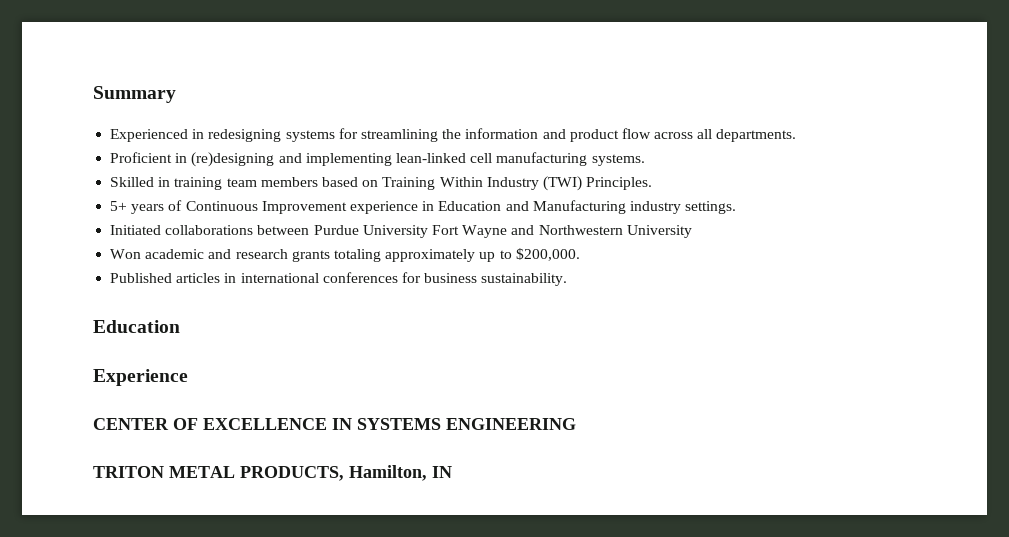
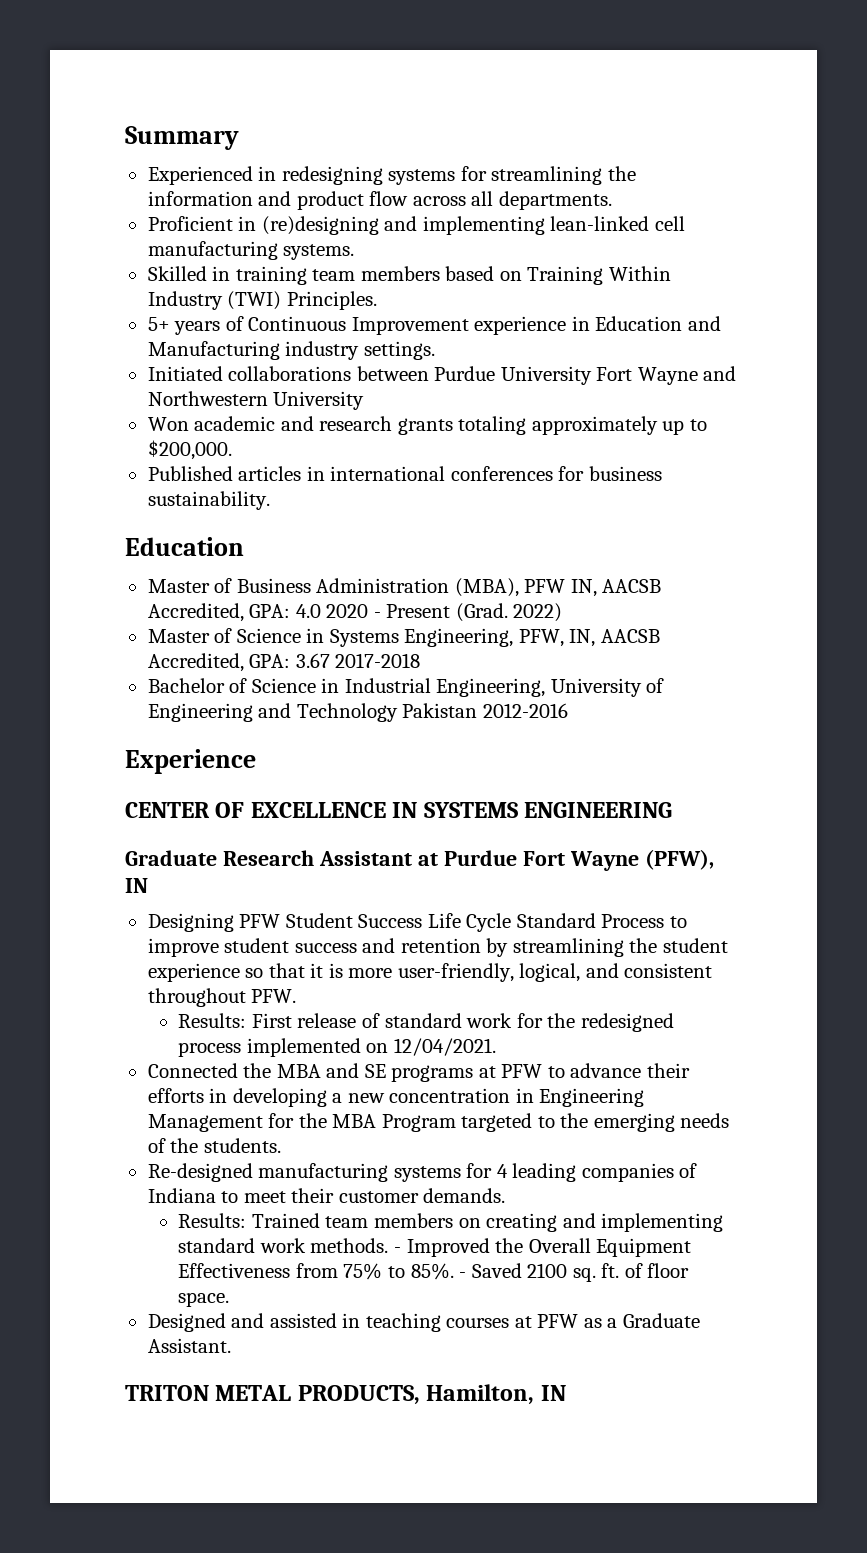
(180, 326) none -> [147,578,662,597] [147,603,563,622] [147,628,660,647] [147,653,421,672] [147,678,665,697] [147,703,568,722] // Master of Business Administration (MBA), PFW IN, AACSB Accredited, GPA: 4.0 2020 - Present (Grad. 2022) // Master of Science in Systems Engineering, PFW, IN, AACSB Accredited, GPA: 3.67 2017-2018 // Bachelor of Science in Industrial Engineering, University of Engineering and Technology Pakistan 2012-2016
(576, 424) none -> [125,849,714,871] [125,878,148,893] [147,913,687,932] [147,938,728,957] [147,963,713,982] [147,988,297,1007] [178,1013,674,1032] [178,1038,497,1057] [147,1063,690,1082] [147,1088,645,1107] [147,1113,730,1132] [147,1138,281,1153] [147,1163,698,1182] [147,1188,506,1203] [178,1213,724,1232] [178,1238,692,1257] [178,1263,690,1282] [178,1292,230,1307] [147,1313,700,1332] [147,1338,231,1353] // Graduate Research Assistant at Purdue Fort Wayne (PFW), IN // Designing PFW Student Success Life Cycle Standard Process to improve student success and retention by streamlining the student experience so that it is more user-friendly, logical, and consistent throughout PFW. // Results: First release of standard work for the redesigned process implemented on 12/04/2021. // Connected the MBA and SE programs at PFW to advance their efforts in developing a new concentration in Engineering Management for the MBA Program targeted to the emerging needs of the students. // Re-designed manufacturing systems for 4 leading companies of Indiana to meet their customer demands. // Results: Trained team members on creating and implementing standard work methods. - Improved the Overall Equipment Effectiveness from 75% to 85%. - Saved 2100 sq. ft. of floor space. // Designed and assisted in teaching courses at PFW as a Graduate Assistant.

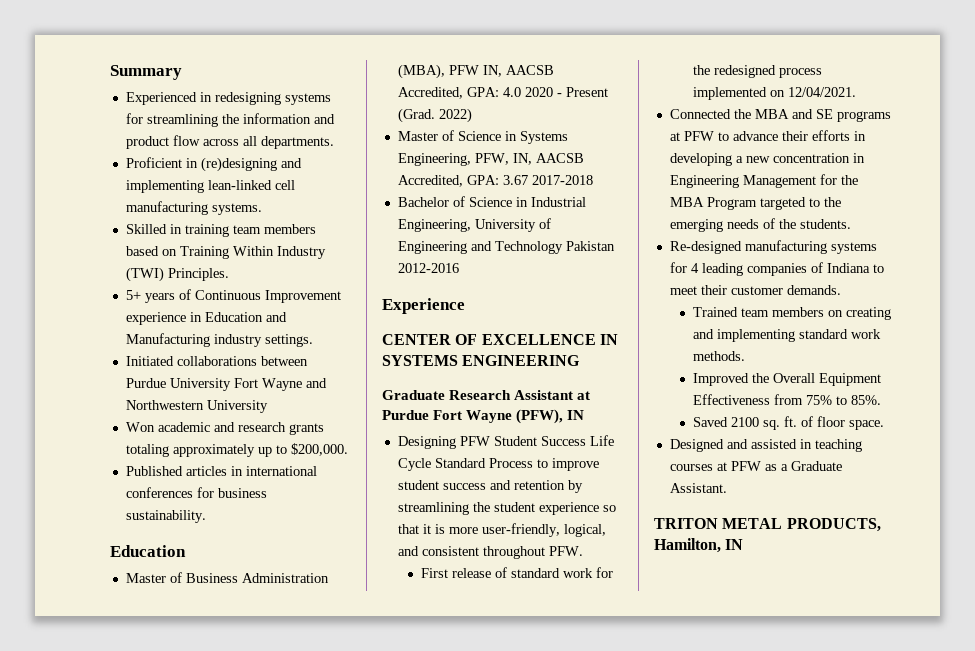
[178,1013,247,1028] Results: -> (583, 551) none
[178,1213,247,1228] Results: -> (841, 290) none
[394,1247,402,1253] - -> (746, 356) //
[459,1272,467,1278] - -> (882, 400) //

